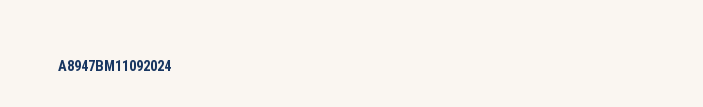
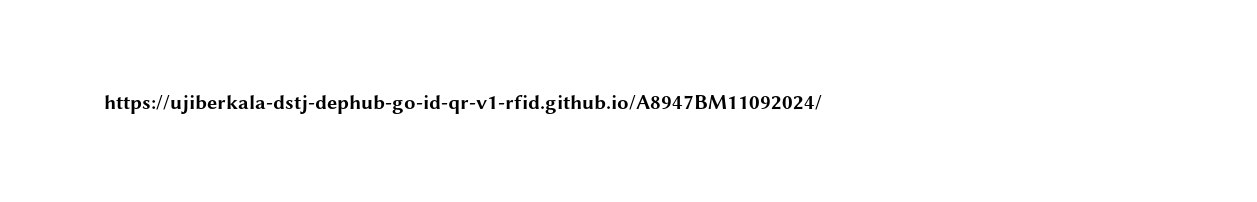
[58,60,171,71] A8947BM11092024 -> [104,95,822,114] https://ujiberkala-dstj-dephub-go-id-qr-v1-rfid.github.io/A8947BM11092024/

